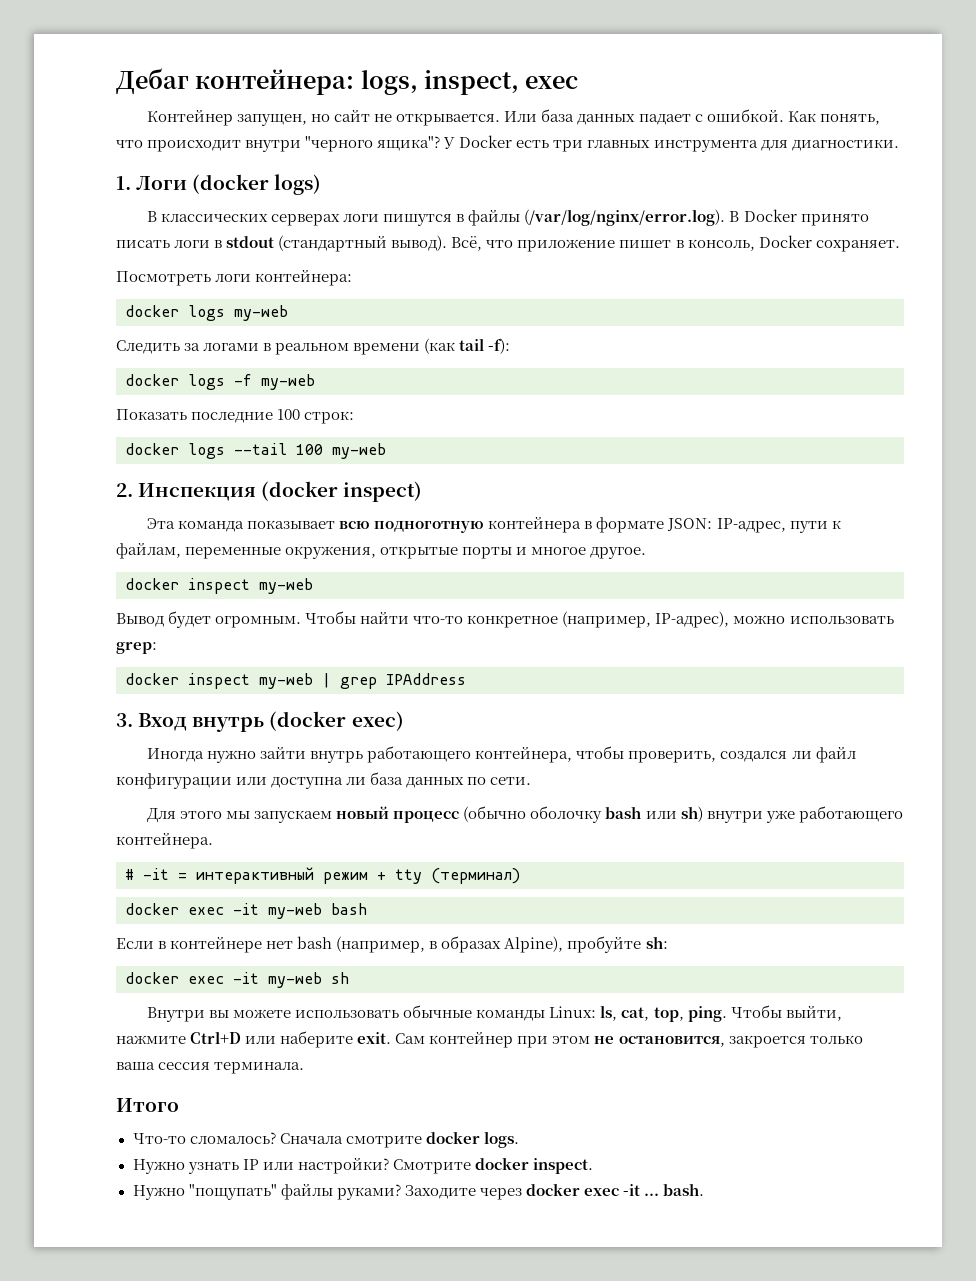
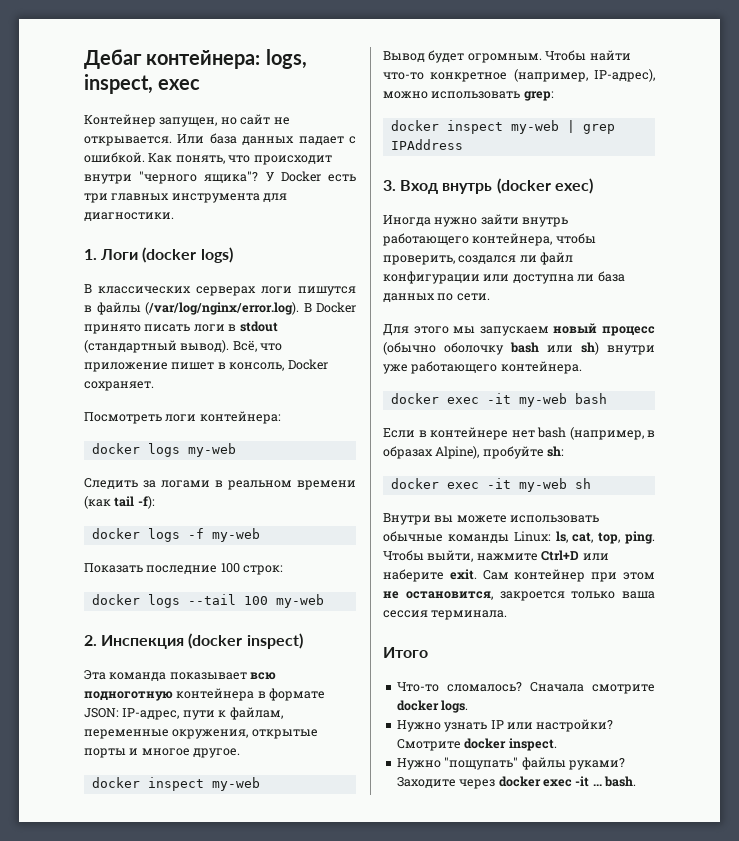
[125,867,520,884] // # -it = интерактивный режим + tty (терминал) -> (582, 367) none

